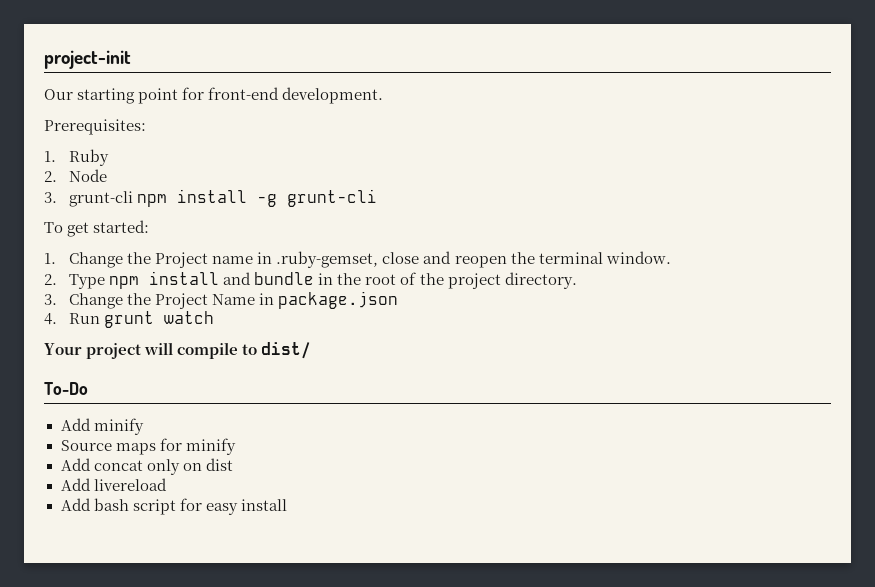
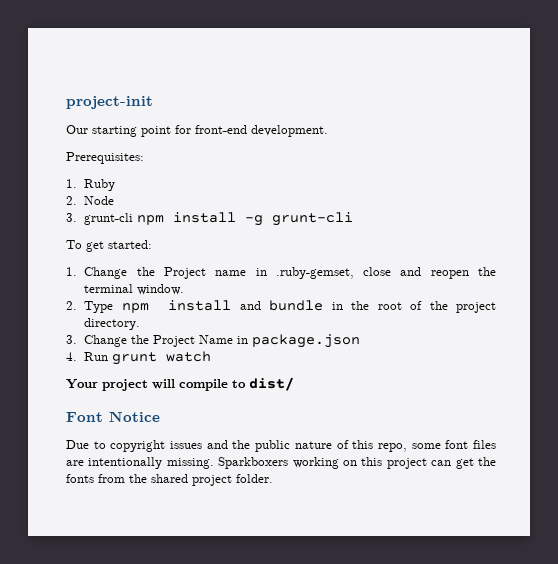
[44,382,88,395] [60,418,144,435] [60,438,236,455] [60,458,233,475] [60,478,167,491] [60,498,287,515] To-Do // Add minify // Source maps for minify // Add concat only on dist // Add livereload // Add bash script for easy install -> [66,411,160,422] [66,440,496,452] [66,457,496,469] [66,474,273,486] Font Notice // Due to copyright issues and the public nature of this repo, some font files are intentionally missing. Sparkboxers working on this project can get the fonts from the shared project folder.

